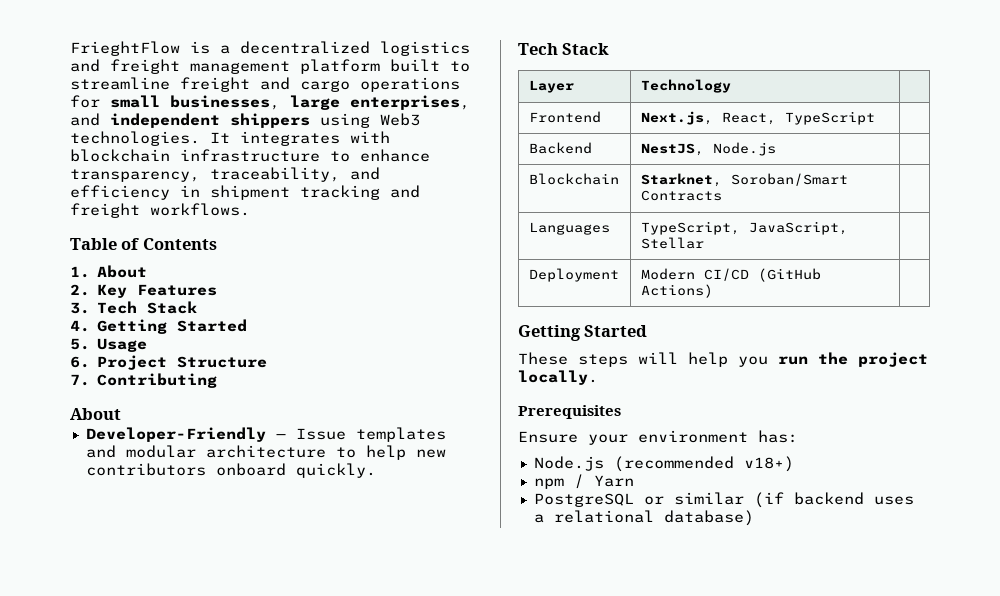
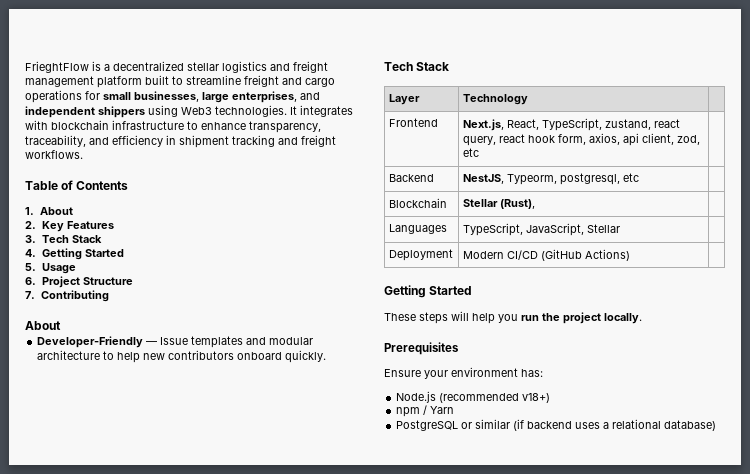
(370, 47) none -> [187,62,219,71] stellar
[784,111,875,125] [528,142,592,154] [640,142,776,156] [528,173,619,185] [640,173,848,187] [640,190,722,201] TypeScript | // Backend | NestJS, Node.js | // Blockchain | Starknet, Soroban/Smart Contracts -> [541,118,680,131] [462,133,700,146] [462,148,479,157] [388,174,434,182] [462,173,639,185] [388,198,447,208] [462,199,535,209] TypeScript, zustand, react query, react hook form, axios, api client, zod, etc | // Backend | NestJS, Typeorm, postgresql, etc | // Blockchain | Stellar (Rust),

